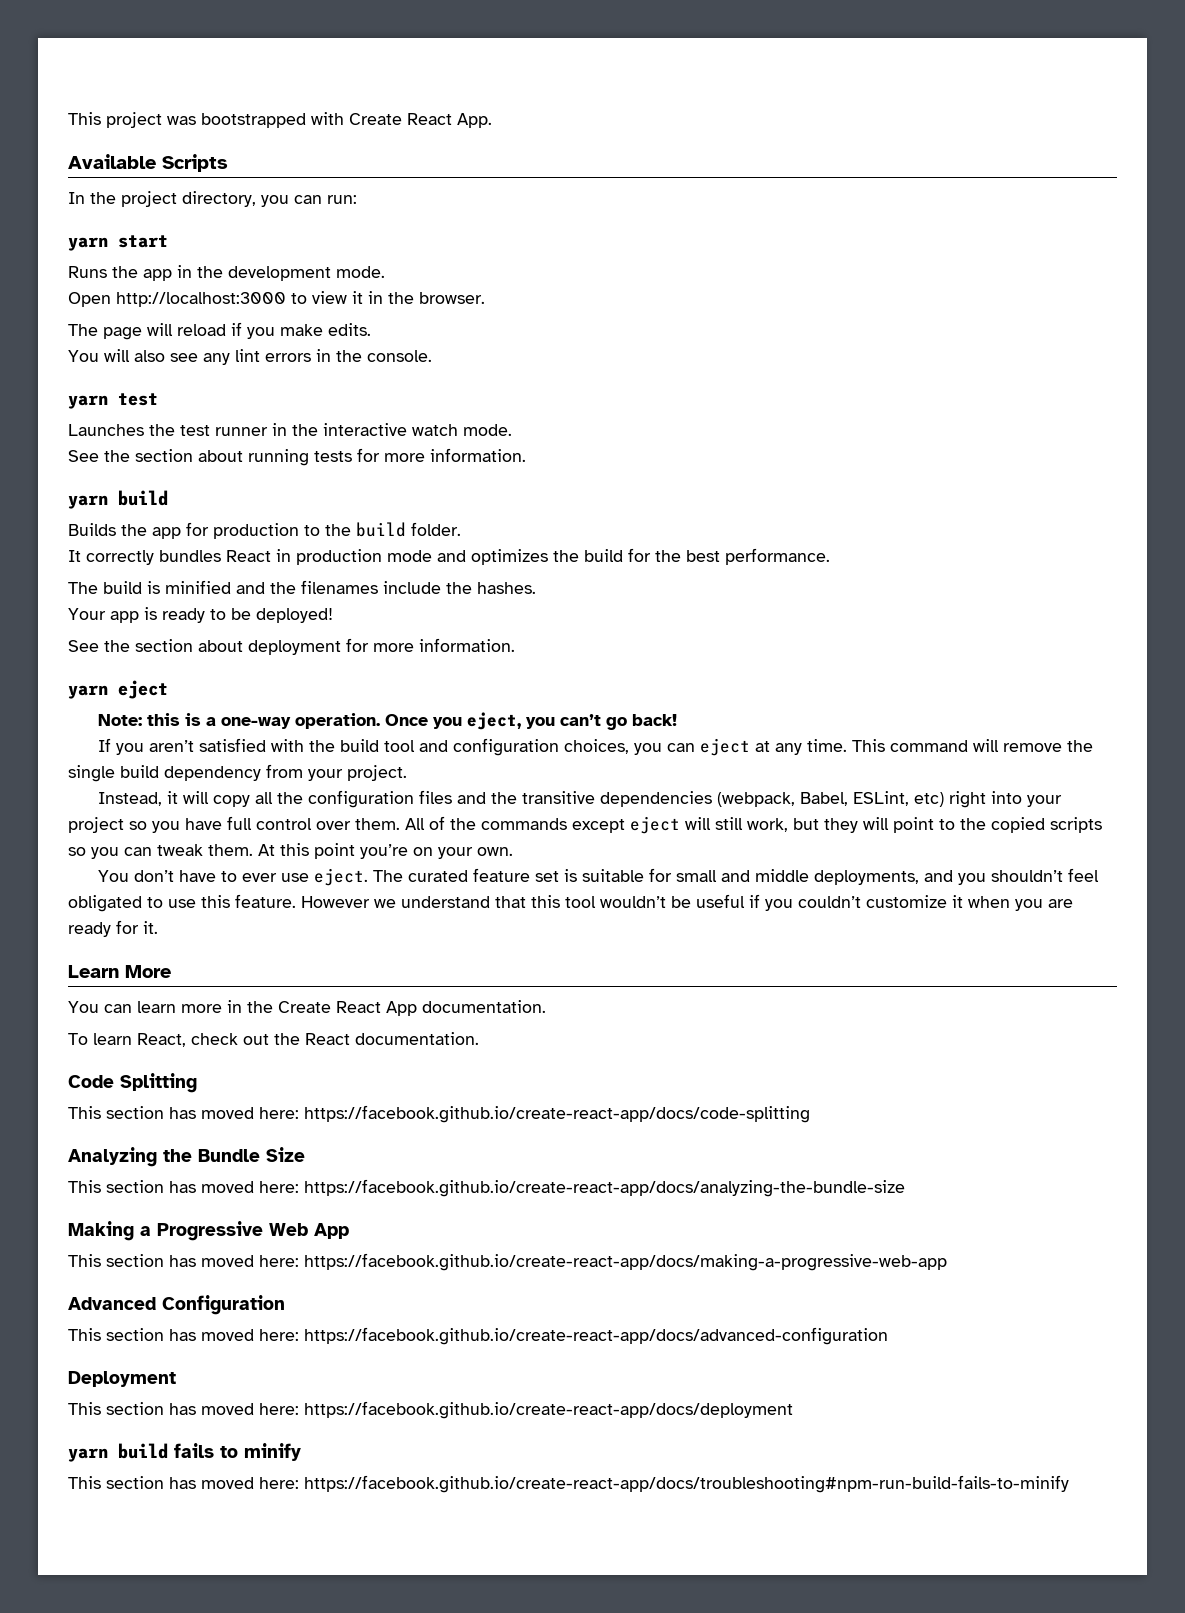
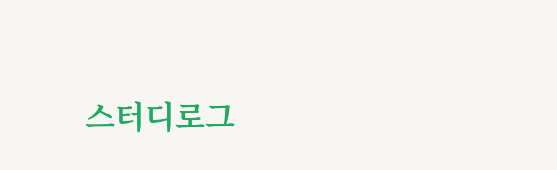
[68,112,492,128] [68,154,228,172] [68,191,357,207] [68,235,168,251] [68,265,385,281] [68,291,485,307] [68,322,371,340] [68,349,432,365] [68,393,158,409] [68,423,512,436] [68,448,526,466] [68,490,168,509] [68,522,461,539] [68,548,830,565] [68,580,536,594] [68,607,333,623] [68,638,515,655] [68,680,168,699] [98,712,678,730] [98,738,1094,756] [68,764,407,782] [98,790,1063,808] [68,816,1102,834] [68,843,513,859] [98,868,1100,886] [68,894,1073,912] [68,920,158,937] [68,965,171,978] [68,1000,546,1016] [68,1032,479,1047] [68,1073,197,1093] [68,1105,810,1123] [68,1147,305,1167] [68,1179,905,1197] [68,1221,349,1241] [68,1253,947,1271] [68,1295,285,1315] [68,1327,888,1345] [68,1371,176,1387] [68,1401,793,1419] [68,1443,301,1462] [68,1475,1069,1493] This project was bootstrapped with Create React App. // Available Scripts // In the project directory, you can run: // yarn start // Runs the app in the development mode. // Open http://localhost:3000 to view it in the browser. // The page will reload if you make edits. // You will also see any lint errors in the console. // yarn test // Launches the test runner in the interactive watch mode. // See the section about running tests for more information. // yarn build // Builds the app for production to the build folder. // It correctly bundles React in production mode and optimizes the build for the best performance. // The build is minified and the filenames include the hashes. // Your app is ready to be deployed! // See the section about deployment for more information. // yarn eject // Note: this is a one-way operation. Once you eject, you can’t go back! // If you aren’t satisfied with the build tool and configuration choices, you can eject at any time. This command will remove the single build dependency from your project. // Instead, it will copy all the configuration files and the transitive dependencies (webpack, Babel, ESLint, etc) right into your project so you have full control over them. All of the commands except eject will still work, but they will point to the copied scripts so you can tweak them. At this point you’re on your own. // You don’t have to ever use eject. The curated feature set is suitable for small and middle deployments, and you shouldn’t feel obligated to use this feature. However we understand that this tool wouldn’t be useful if you couldn’t customize it when you are ready for it. // Learn More // You can learn more in the Create React App documentation. // To learn React, check out the React documentation. // Code Splitting // This section has moved here: https://facebook.github.io/create-react-app/docs/code-splitting // Analyzing the Bundle Size // This section has moved here: https://facebook.github.io/create-react-app/docs/analyzing-the-bundle-size // Making a Progressive Web App // This section has moved here: https://facebook.github.io/create-react-app/docs/making-a-progressive-web-app // Advanced Configuration // This section has moved here: https://facebook.github.io/create-react-app/docs/advanced-configuration // Deployment // This section has moved here: https://facebook.github.io/create-react-app/docs/deployment // yarn build fails to minify // This section has moved here: https://facebook.github.io/create-react-app/docs/troubleshooting#npm-run-build-fails-to-minify -> [85,101,235,133] 스터디로그

